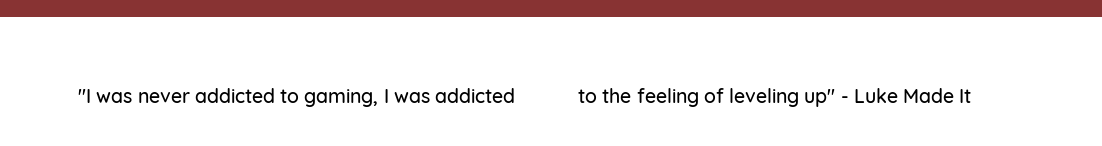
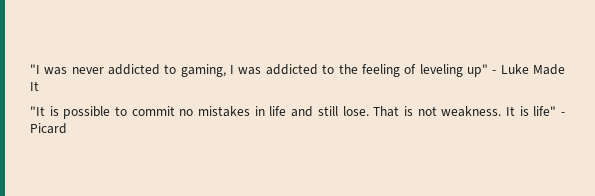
(972, 96) none -> [30,106,565,119] [30,123,67,134] // "It is possible to commit no mistakes in life and still lose. That is not weakness. It is life" - Picard

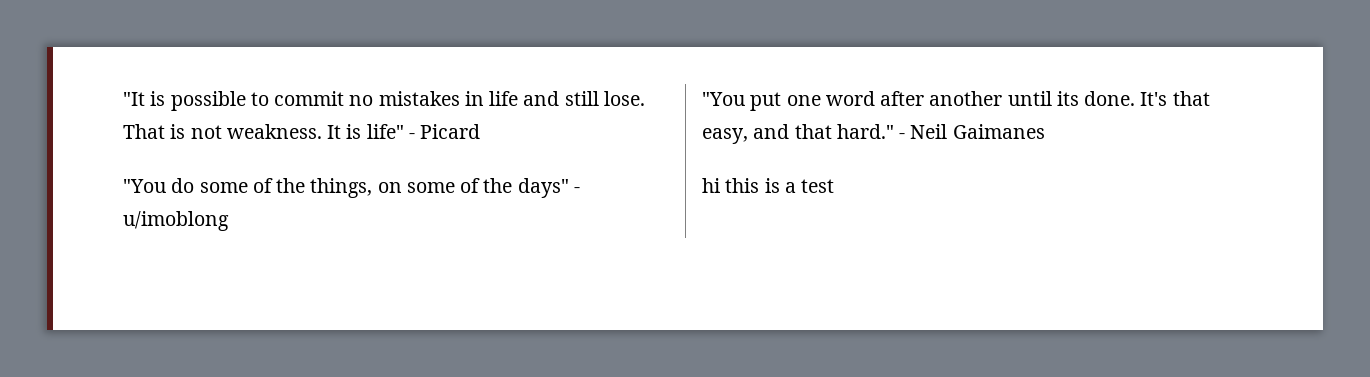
[30,64,566,77] [30,81,39,91] "I was never addicted to gaming, I was addicted to the feeling of leveling up" - Luke Made It // -> (123, 99) none
(67, 128) none -> [123,178,580,198] [123,211,229,231] [702,91,1210,111] [702,124,1045,144] [702,178,835,193] // "You do some of the things, on some of the days" - u/imoblong // "You put one word after another until its done. It's that easy, and that hard." - Neil Gaimanes // hi this is a test

